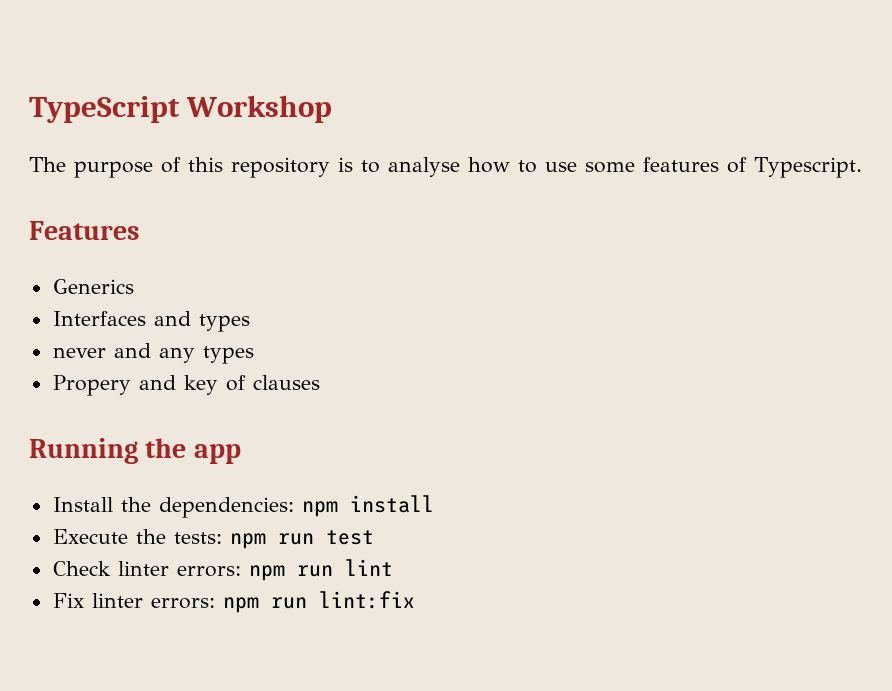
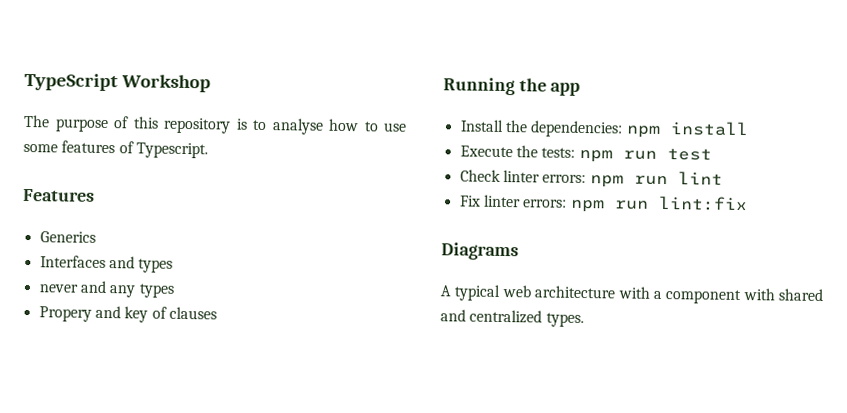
(415, 600) none -> [441,242,519,261] [440,284,823,305] [440,309,584,328] // Diagrams // A typical web architecture with a component with shared and centralized types.

